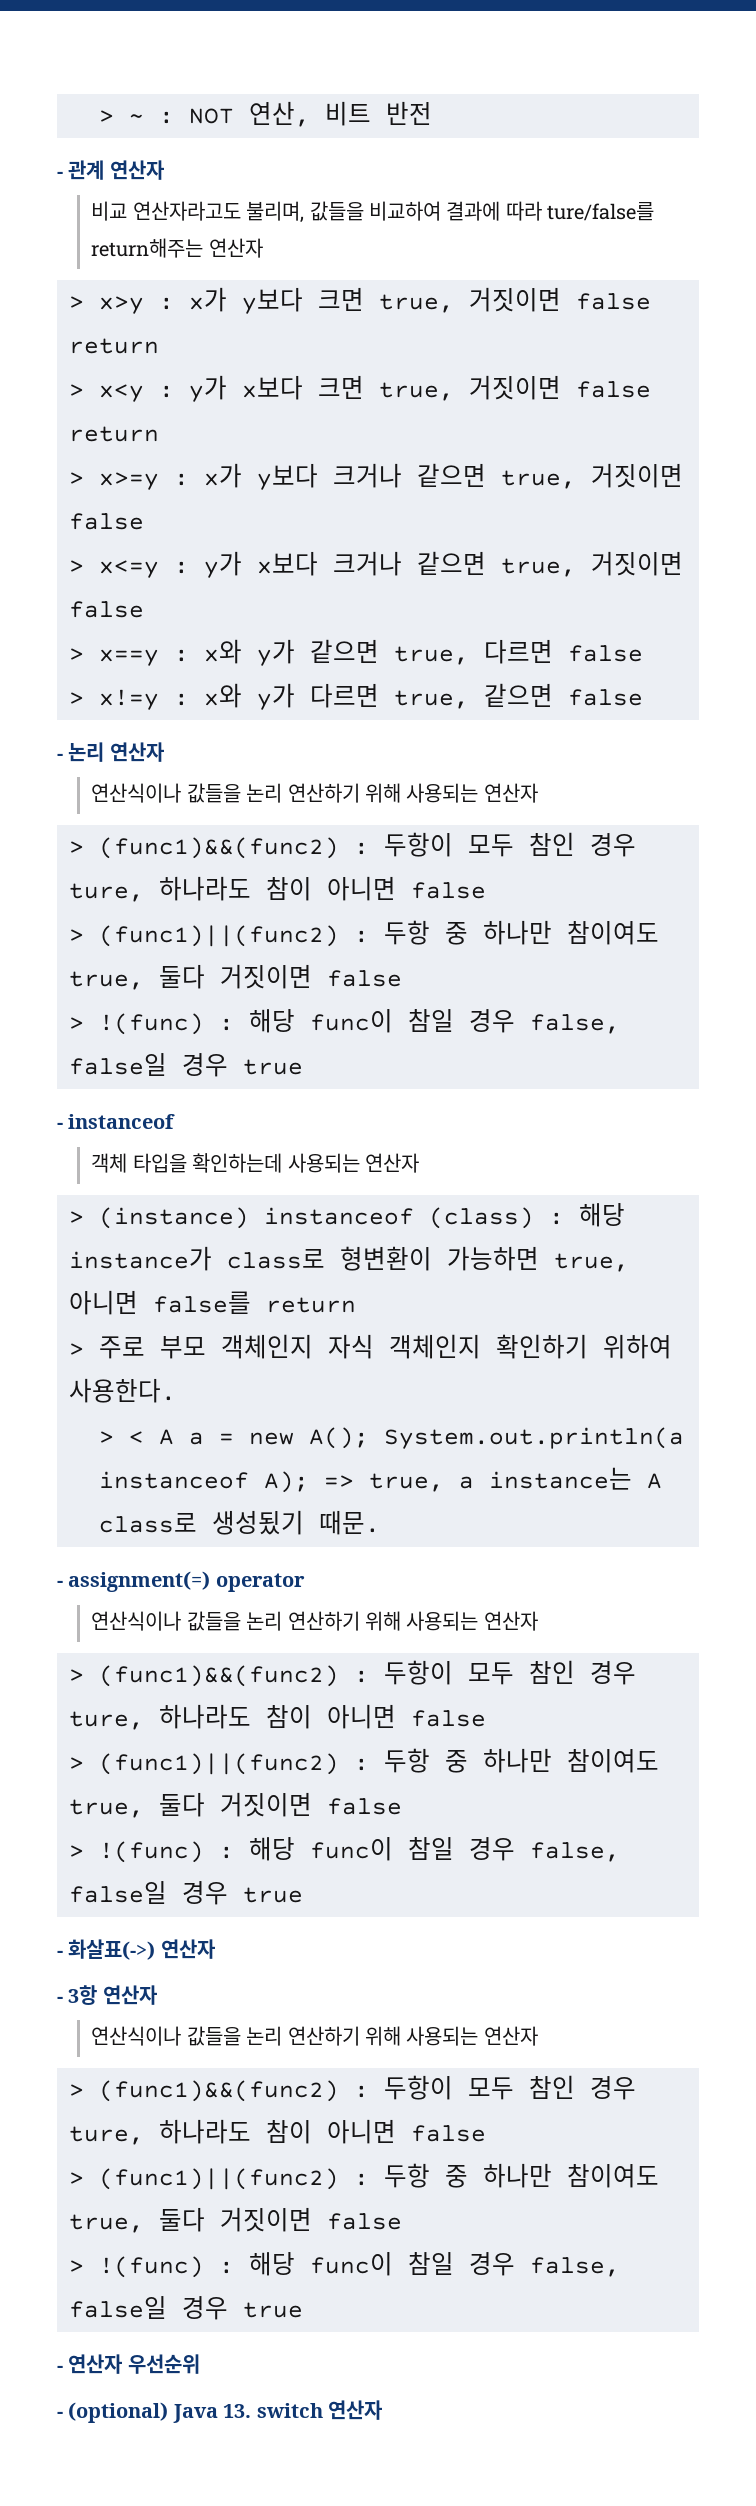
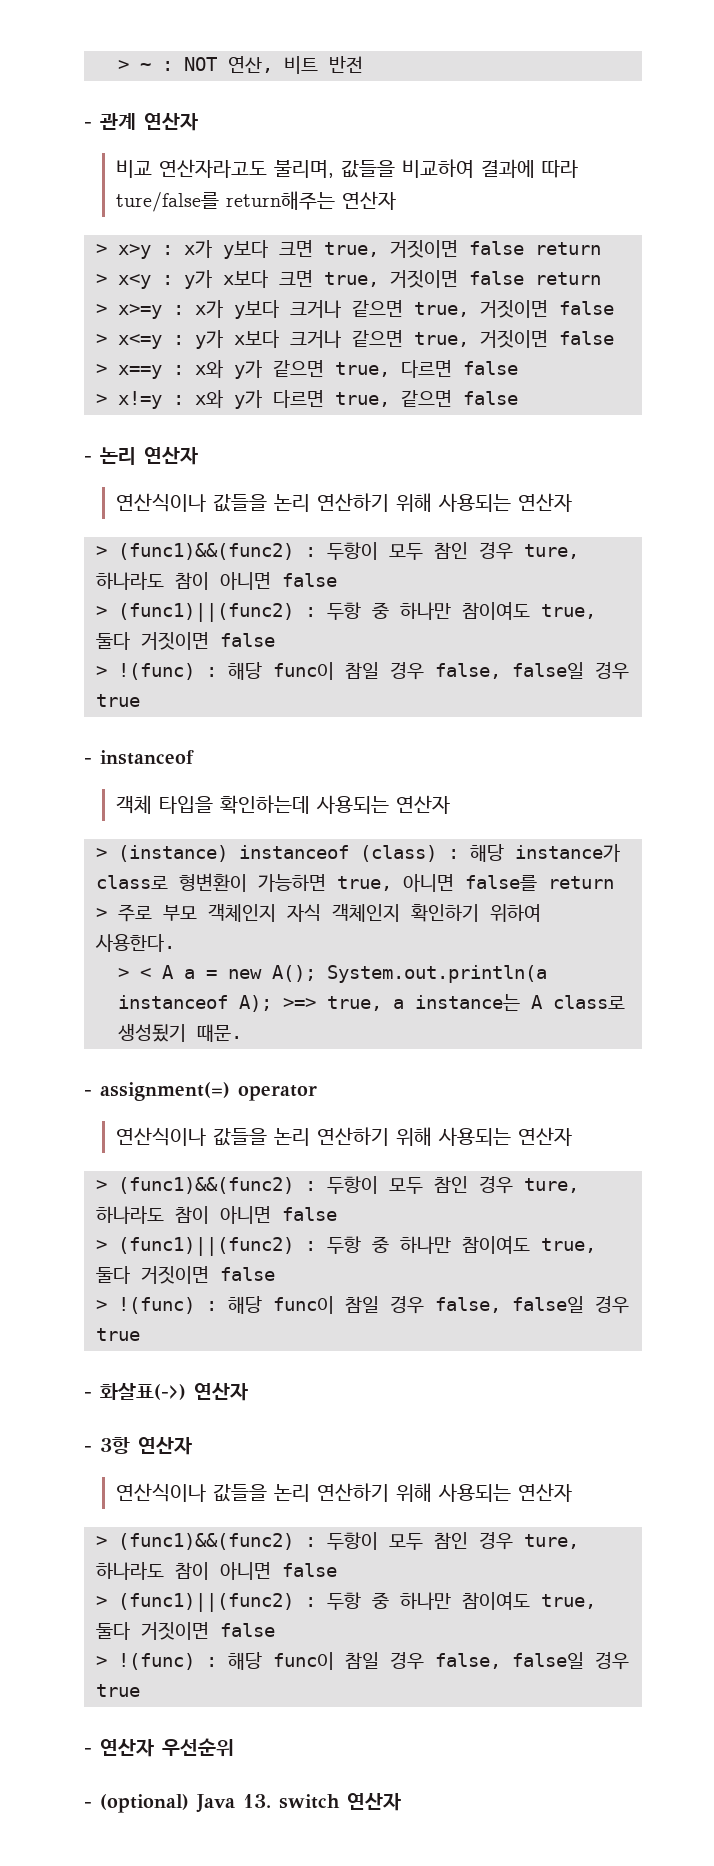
[324,1475,354,1488] => -> [283,998,316,1009] >=>

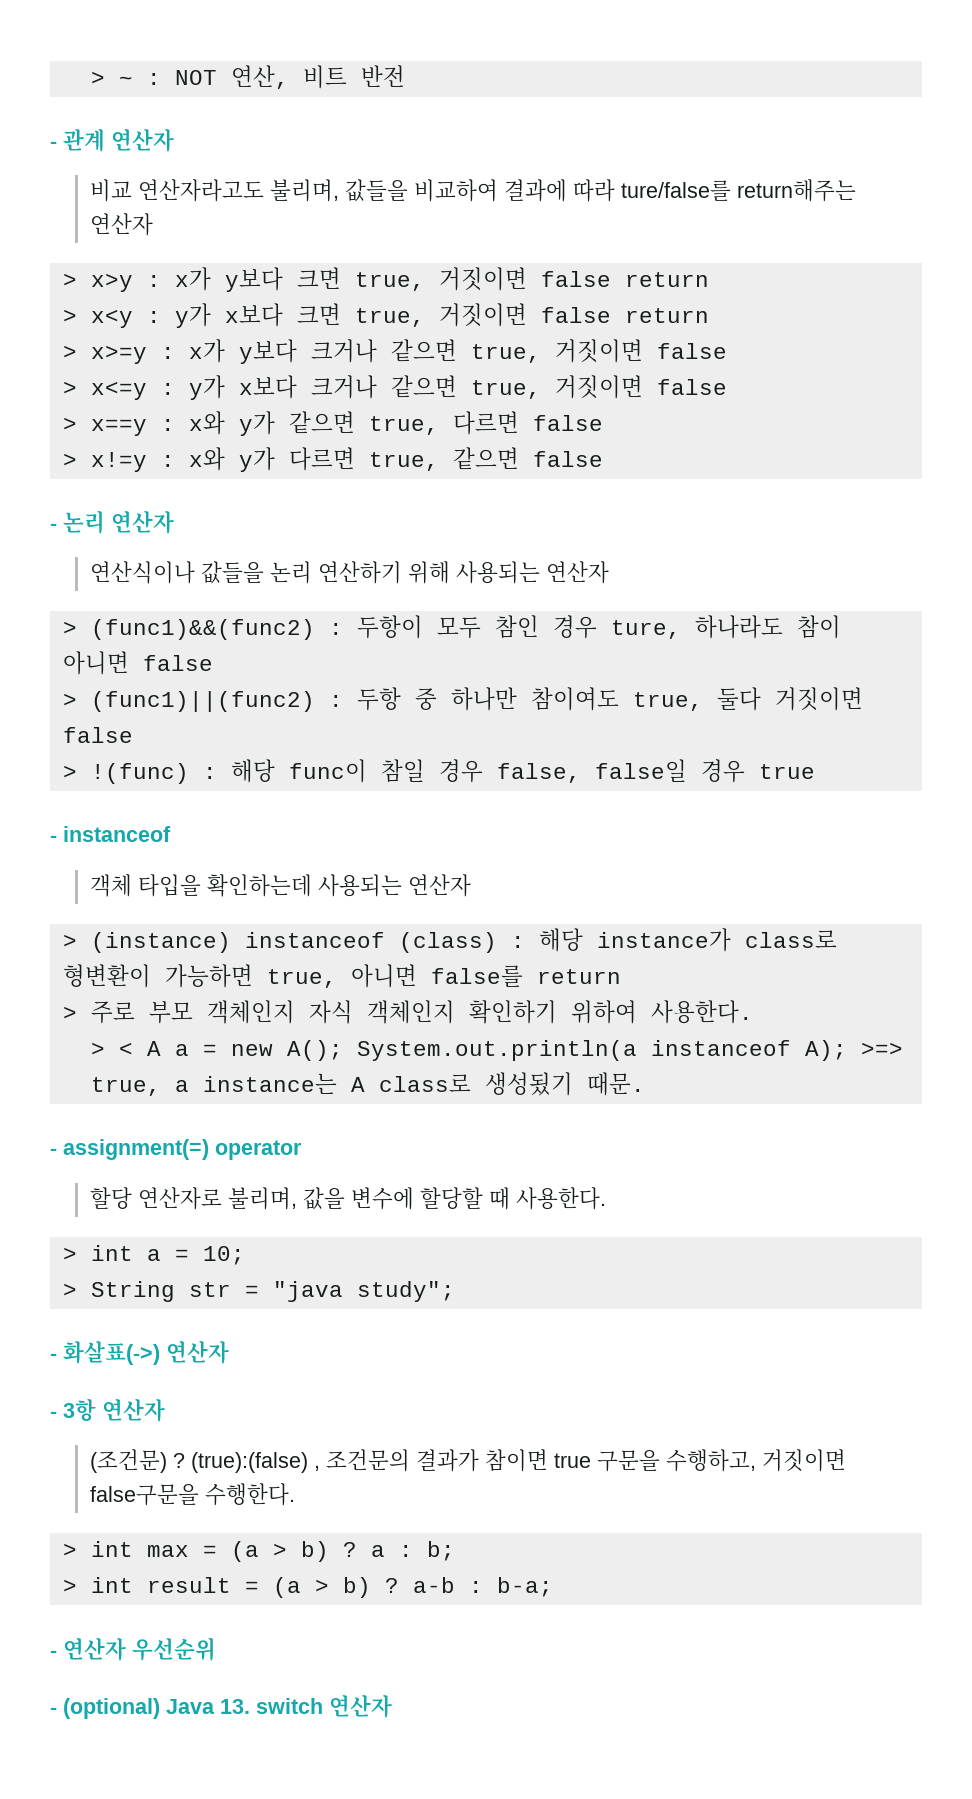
[116,1127,573,1146] [96,1176,579,1194] [96,1206,337,1224] [96,1236,596,1256] [96,1266,275,1284] [96,1296,629,1314] [96,1328,140,1341] 연산식이나 값들을 논리 연산하기 위해 사용되는 연산자 // > (func1)&&(func2) : 두항이 모두 참인 경우 ture, 하나라도 참이 아니면 false // > (func1)||(func2) : 두항 중 하나만 참이여도 true, 둘다 거짓이면 false // > !(func) : 해당 func이 참일 경우 false, false일 경우 true -> [90,1187,607,1210] [62,1245,245,1265] [62,1281,455,1302] 할당 연산자로 불리며, 값을 변수에 할당할 때 사용한다. // > int a = 10; // > String str = "java study";
[116,1483,573,1502] [96,1532,579,1550] [96,1562,337,1580] [96,1592,596,1612] [96,1622,275,1640] [96,1652,629,1670] [96,1684,140,1697] 연산식이나 값들을 논리 연산하기 위해 사용되는 연산자 // > (func1)&&(func2) : 두항이 모두 참인 경우 ture, 하나라도 참이 아니면 false // > (func1)||(func2) : 두항 중 하나만 참이여도 true, 둘다 거짓이면 false // > !(func) : 해당 func이 참일 경우 false, false일 경우 true -> [90,1449,847,1473] [90,1483,296,1506] [62,1541,455,1562] [62,1577,553,1598] (조건문) ? (true):(false) , 조건문의 결과가 참이면 true 구문을 수행하고, 거짓이면 false구문을 수행한다. // > int max = (a > b) ? a : b; // > int result = (a > b) ? a-b : b-a;

